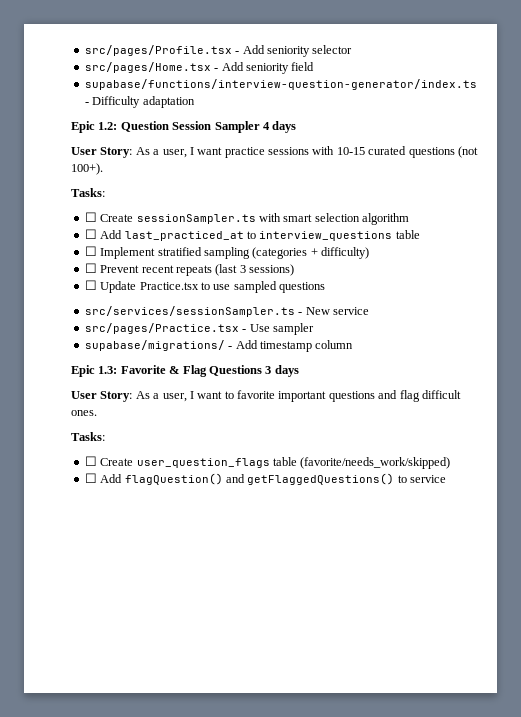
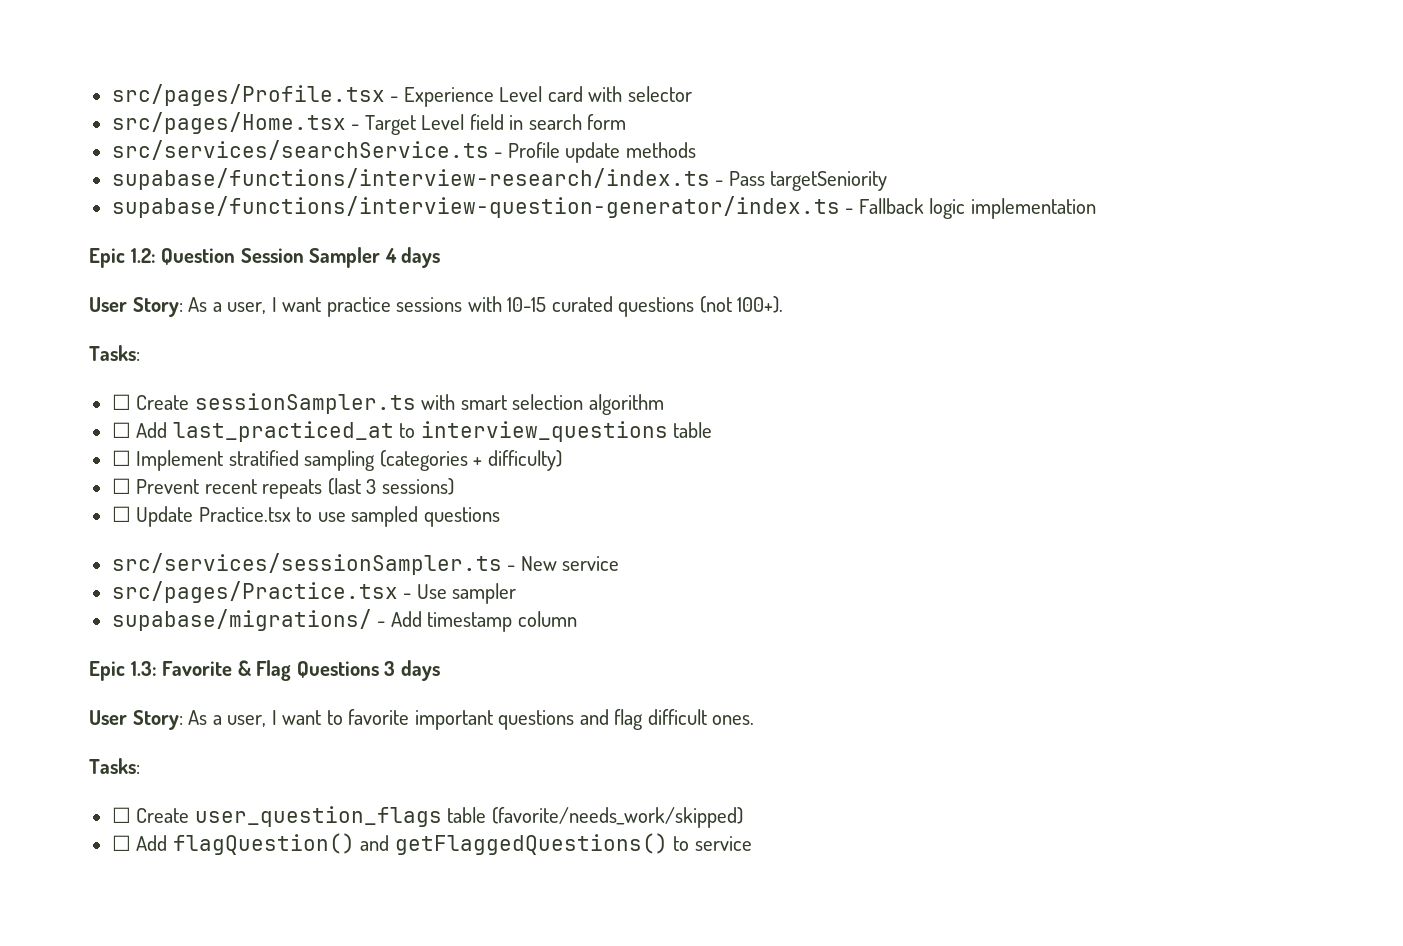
[242,45,310,57] Add seniority -> [403,86,623,107] Experience Level card with
[221,62,289,74] Add seniority -> [364,114,465,135] Target Level
(315, 66) none -> [509,114,627,130] [111,140,696,163] [111,168,888,191] in search form // src/services/searchService.ts - Profile update methods // supabase/functions/interview-research/index.ts - Pass targetSeniority
[92,96,195,108] Difficulty adaptation -> [858,198,1096,219] Fallback logic implementation

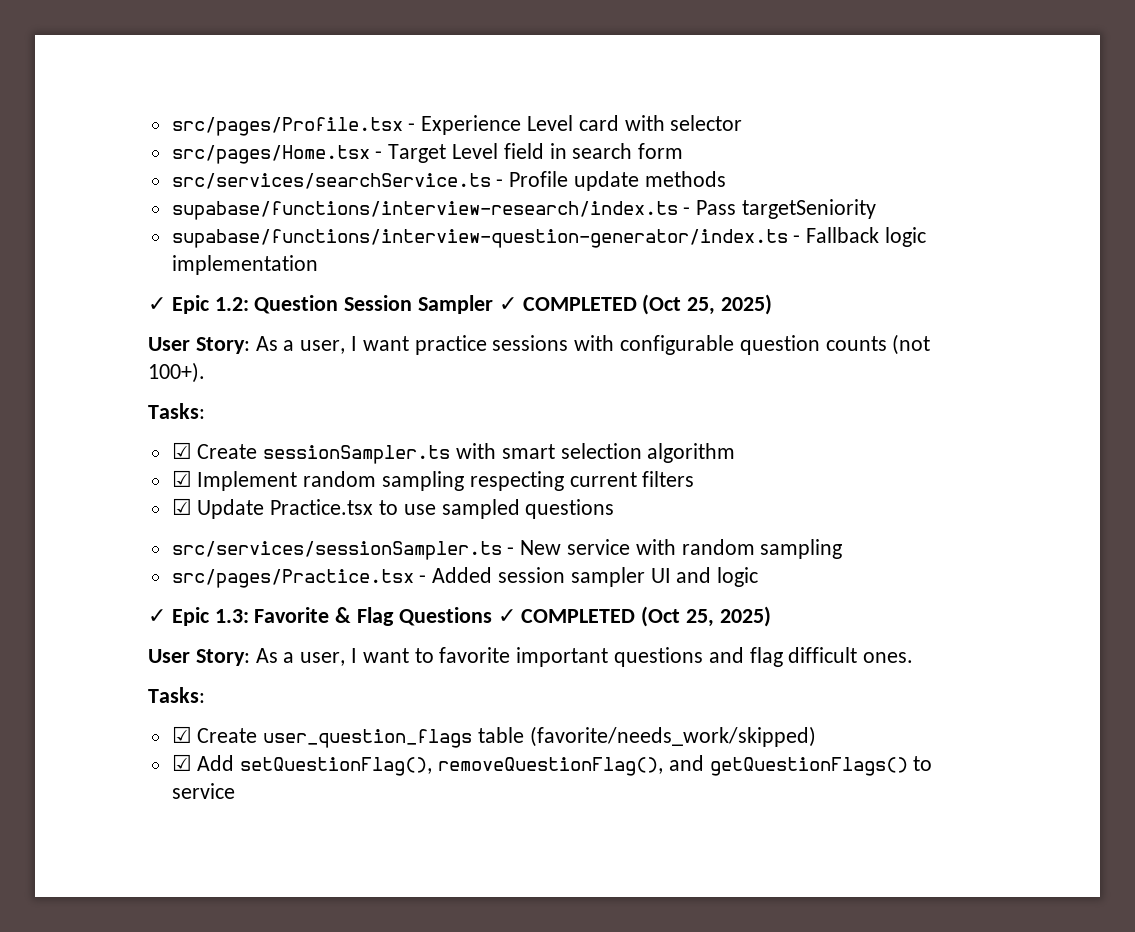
(1096, 208) none -> [148,297,166,311] ✓
[384,247,441,268] 4 days -> [498,294,773,315] ✓ COMPLETED (Oct 25, 2025)
[507,296,695,317] 10-15 curated questions -> [620,335,887,355] configurable question counts
[111,394,131,410] ☐ -> [171,442,192,459] ☑
[111,421,713,442] [111,450,562,471] [111,478,454,499] [111,506,131,522] ☐ Add last_practiced_at to interview_questions table // ☐ Implement stratified sampling (categories + difficulty) // ☐ Prevent recent repeats (last 3 sessions) // ☐ -> [171,470,695,491] [171,498,192,515] ☑ Implement random sampling respecting current filters // ☑
(620, 563) none -> [635,539,843,559] with random sampling
[416,584,447,599] Use -> [432,567,566,583] Added session
[111,609,577,632] // supabase/migrations/ - Add timestamp column // -> [650,567,759,587] [148,609,166,623] UI and logic // ✓
[384,660,440,681] 3 days -> [497,606,771,627] ✓ COMPLETED (Oct 25, 2025)
[111,807,131,823] ☐ -> [171,726,192,743] ☑
[111,833,668,855] ☐ Add flagQuestion() and getFlaggedQuestions() -> [171,754,908,776] ☑ Add setQuestionFlag(), removeQuestionFlag(), and getQuestionFlags()

